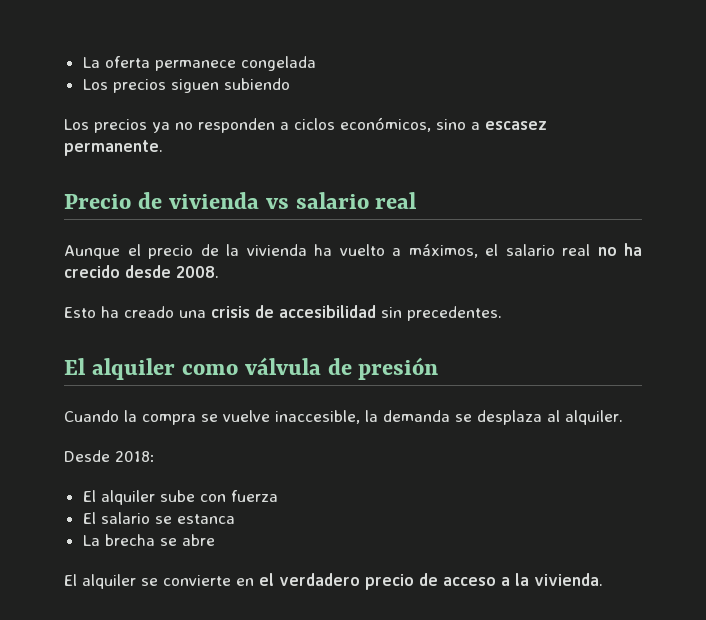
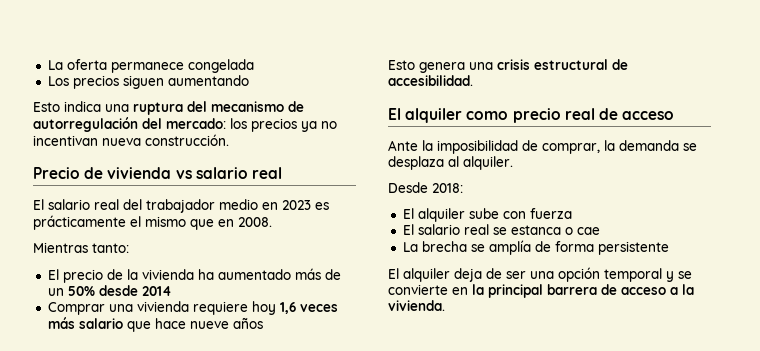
[223,78,290,90] [64,117,547,133] [64,140,163,156] subiendo // Los precios ya no responden a ciclos económicos, sino a escasez permanente. -> [167,75,249,86] [33,101,304,115] [33,117,337,132] [33,134,229,146] aumentando // Esto indica una ruptura del mecanismo de autorregulación del mercado: los precios ya no incentivan nueva construcción.
[64,244,141,259] Aunque el -> [33,199,329,213] [33,215,272,230] [33,242,129,253] [47,269,59,280] El salario real del trabajador medio en 2023 es prácticamente el mismo que en 2008. // Mientras tanto: // El
[339,243,642,258] [64,265,219,278] [64,305,502,321] [64,357,439,380] [64,410,360,425] vuelto a máximos, el salario real no ha crecido desde 2008. // Esto ha creado una crisis de accesibilidad sin precedentes. // El alquiler como válvula de presión // Cuando la compra se vuelve inaccesible, -> [217,268,341,280] [47,285,172,296] [47,301,338,315] [47,317,263,332] [388,59,628,73] [388,75,473,86] [388,108,675,123] [388,140,600,154] aumentado más de un 50% desde 2014 // Comprar una vivienda requiere hoy 1,6 veces más salario que hace nueve años // Esto genera una crisis estructural de accesibilidad. // El alquiler como precio real de acceso // Ante la imposibilidad de comprar,
(150, 518) none -> [463,224,489,235] real
(235, 519) none -> [564,227,600,235] o cae
[181,534,215,546] [64,573,414,590] abre // El alquiler se convierte en el verdadero precio -> [488,240,669,255] [388,267,692,282] [388,284,597,298] amplía de forma persistente // El alquiler deja de ser una opción temporal y se convierte en la principal barrera

